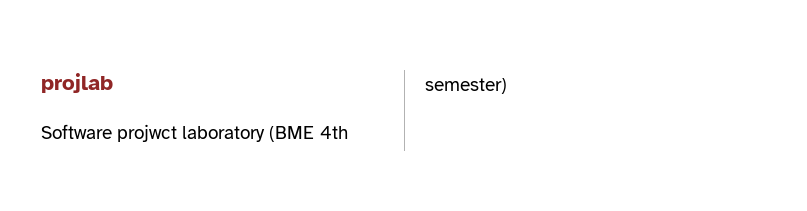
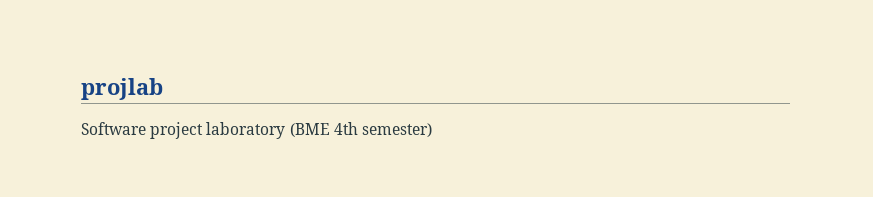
[117,124,178,142] projwct -> [150,122,204,139] project

